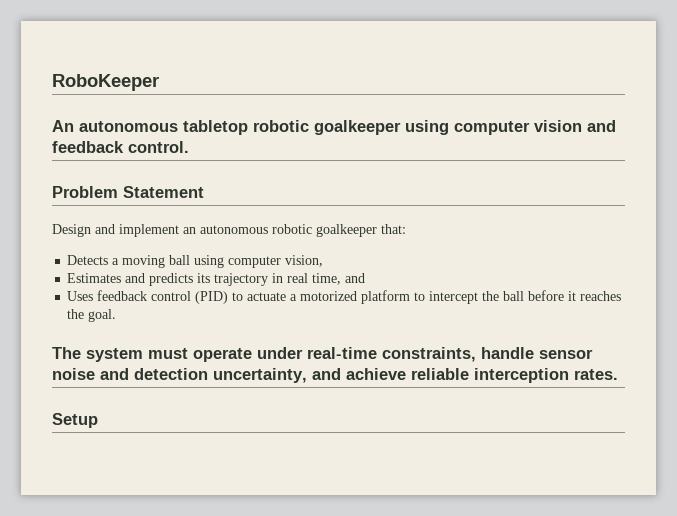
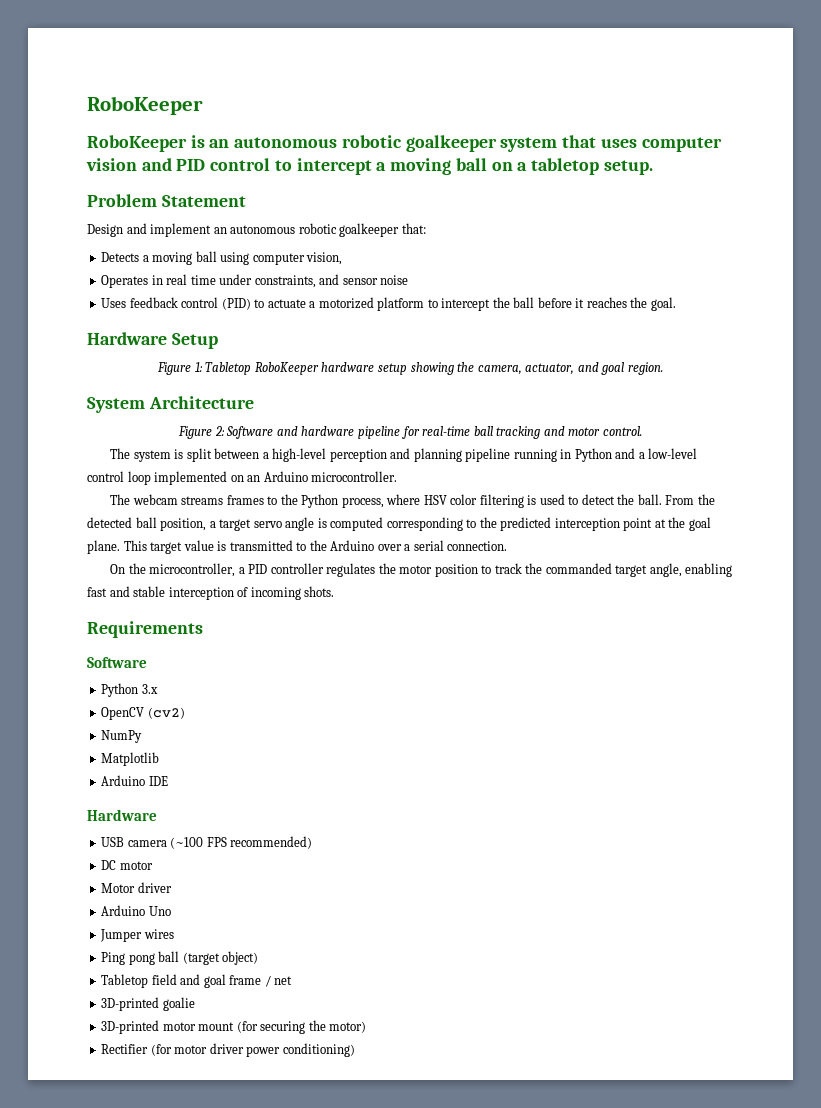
[52,120,616,135] [52,141,189,153] An autonomous tabletop robotic goalkeeper using computer vision and feedback control. -> [87,135,722,152] [86,158,653,175] RoboKeeper is an autonomous robotic goalkeeper system that uses computer vision and PID control to intercept a moving ball on a tabletop setup.
[67,273,366,286] Estimates and predicts its trajectory in real time, and -> [101,274,409,288] Operates in real time under constraints, and sensor noise
[52,347,593,362] [52,368,618,383] [52,413,98,428] The system must operate under real-time constraints, handle sensor noise and detection uncertainty, and achieve reliable interception rates. // Setup -> [87,332,218,349] [157,362,663,375] [87,396,254,413] [178,426,642,439] [110,448,698,462] [87,471,398,485] [110,494,715,508] [87,517,711,531] [87,540,508,554] [110,563,733,577] [87,586,335,600] [87,621,203,638] [87,657,147,668] [101,683,158,697] [101,707,185,720] [101,730,143,743] [101,752,160,766] [101,775,168,786] [87,809,157,821] [101,836,313,849] [101,860,153,870] [101,882,172,893] [101,905,171,916] [100,929,174,942] [101,951,259,965] [101,974,293,988] [101,997,195,1011] [101,1020,367,1034] [101,1043,355,1057] Hardware Setup // Figure 1: Tabletop RoboKeeper hardware setup showing the camera, actuator, and goal region. // System Architecture // Figure 2: Software and hardware pipeline for real-time ball tracking and motor control. // The system is split between a high-level perception and planning pipeline running in Python and a low-level control loop implemented on an Arduino microcontroller. // The webcam streams frames to the Python process, where HSV color filtering is used to detect the ball. From the detected ball position, a target servo angle is computed corresponding to the predicted interception point at the goal plane. This target value is transmitted to the Arduino over a serial connection. // On the microcontroller, a PID controller regulates the motor position to track the commanded target angle, enabling fast and stable interception of incoming shots. // Requirements // Software // Python 3.x // OpenCV (cv2) // NumPy // Matplotlib // Arduino IDE // Hardware // USB camera (~100 FPS recommended) // DC motor // Motor driver // Arduino Uno // Jumper wires // Ping pong ball (target object) // Tabletop field and goal frame / net // 3D-printed goalie // 3D-printed motor mount (for securing the motor) // Rectifier (for motor driver power conditioning)

